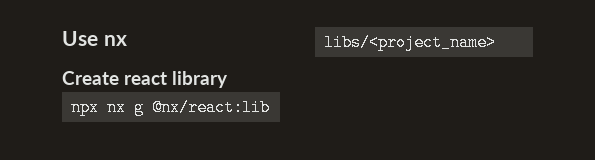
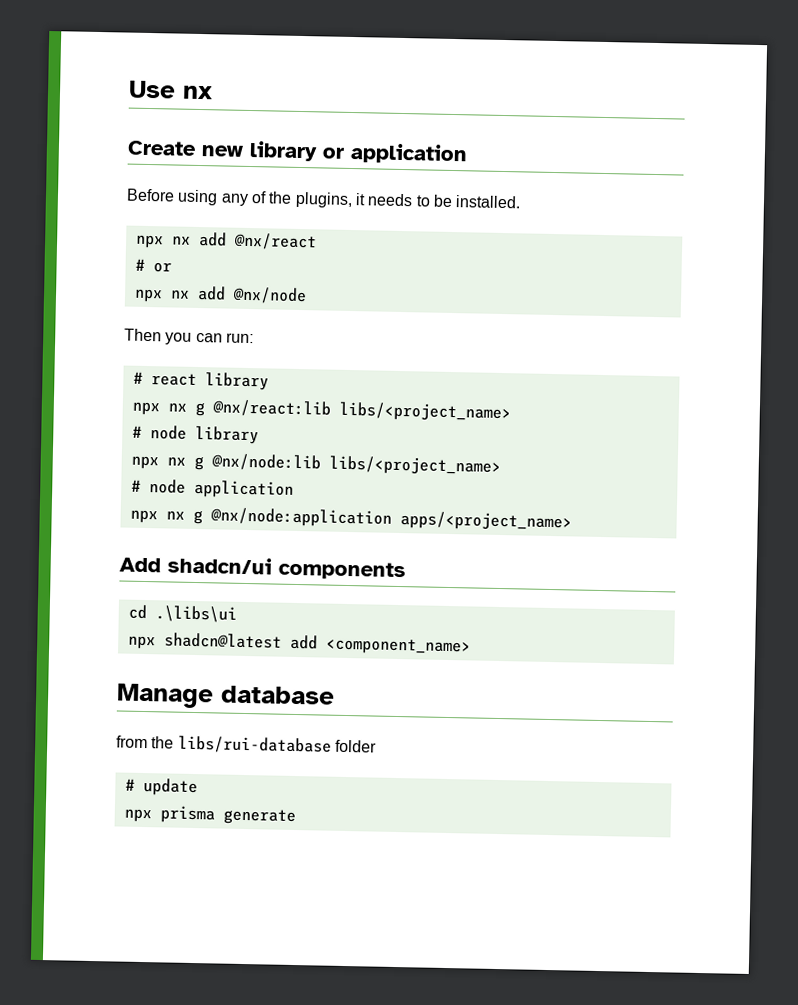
(119, 78) none -> [201,140,468,165] [126,188,522,209] [134,231,317,251] [134,258,172,273] [133,285,307,305] [124,328,254,345] [132,371,143,384] new library or application // Before using any of the plugins, it needs to be installed. // npx nx add @nx/react // # or // npx nx add @nx/node // Then you can run: // #
(496, 42) none -> [131,425,259,445] [130,453,501,476] [130,479,294,499] [129,507,572,532] [119,556,406,581] [127,604,237,623] [127,632,471,656] [116,683,335,709] [116,735,377,755] [124,777,198,797] [123,805,296,826] // # node library // npx nx g @nx/node:lib libs/<project_name> // # node application // npx nx g @nx/node:application apps/<project_name> // Add shadcn/ui components // cd .\libs\ui // npx shadcn@latest add <component_name> // Manage database // from the libs/rui-database folder // # update // npx prisma generate

